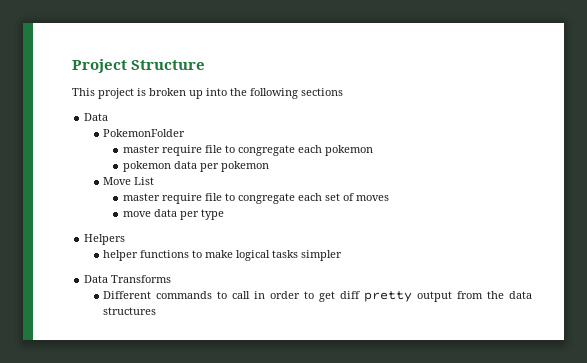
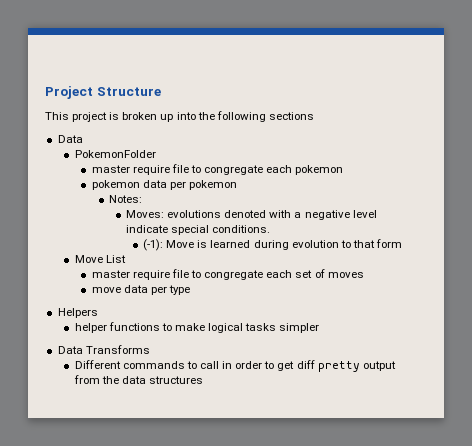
(269, 166) none -> [108,195,142,203] [126,210,377,220] [126,225,271,235] [143,239,402,251] // Notes: // Moves: evolutions denoted with a negative level indicate special conditions. // (-1): Move is learned during evolution to that form

